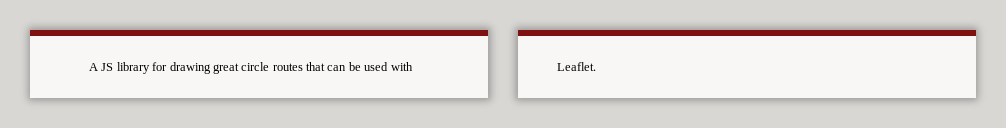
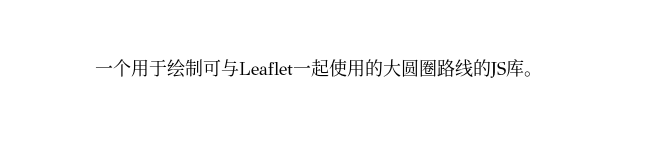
[89,62,596,74] A JS library for drawing great circle routes that can be used with Leaflet. -> [95,59,542,78] 一个用于绘制可与Leaflet一起使用的大圆圈路线的JS库。

